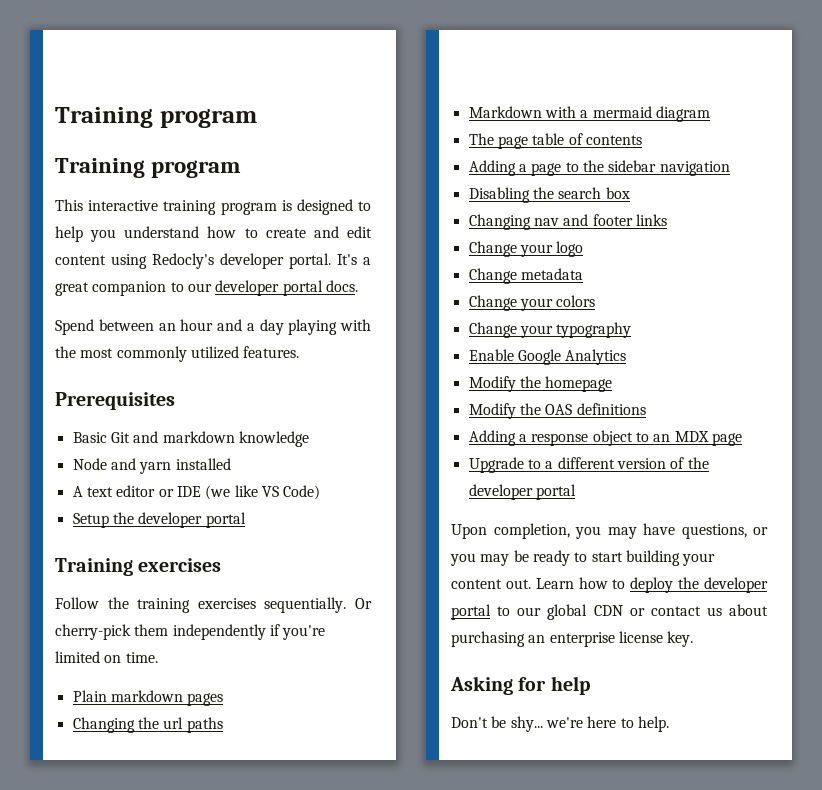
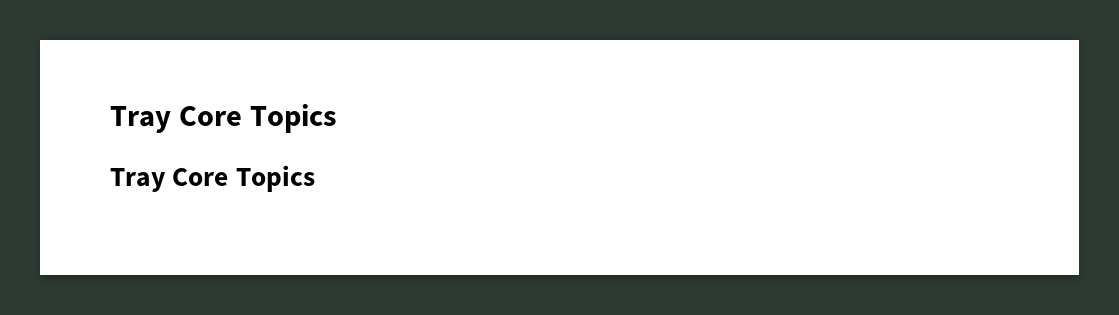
[55,107,257,128] [55,158,242,178] [55,199,371,215] [55,226,372,242] [55,253,371,269] [55,280,358,296] [55,319,371,335] [55,346,300,362] [55,392,175,410] [72,431,309,447] [72,458,231,474] [72,485,321,500] [72,512,246,528] [55,558,222,576] [55,597,372,613] [55,624,326,640] [55,651,158,663] [72,690,224,706] [72,717,223,733] [468,106,710,122] [468,133,642,149] [468,160,730,176] [468,187,630,203] [468,214,667,230] [468,241,584,257] [468,268,583,284] [468,295,596,311] [468,322,632,338] [468,349,627,365] [468,376,613,392] [468,403,646,419] [468,430,742,446] [468,457,709,473] [468,484,576,500] [451,523,768,539] [450,550,716,566] [451,577,768,593] [451,604,768,620] [451,631,694,647] [450,676,590,695] [451,716,669,732] Training program // Training program // This interactive training program is designed to help you understand how to create and edit content using Redocly's developer portal. It's a great companion to our developer portal docs. // Spend between an hour and a day playing with the most commonly utilized features. // Prerequisites // Basic Git and markdown knowledge // Node and yarn installed // A text editor or IDE (we like VS Code) // Setup the developer portal // Training exercises // Follow the training exercises sequentially. Or cherry-pick them independently if you're limited on time. // Plain markdown pages // Changing the url paths // Markdown with a mermaid diagram // The page table of contents // Adding a page to the sidebar navigation // Disabling the search box // Changing nav and footer links // Change your logo // Change metadata // Change your colors // Change your typography // Enable Google Analytics // Modify the homepage // Modify the OAS definitions // Adding a response object to an MDX page // Upgrade to a different version of the developer portal // Upon completion, you may have questions, or you may be ready to start building your content out. Learn how to deploy the developer portal to our global CDN or contact us about purchasing an enterprise license key. // Asking for help // Don't be shy... we're here to help. -> [110,104,338,133] [110,165,315,192] Tray Core Topics // Tray Core Topics

